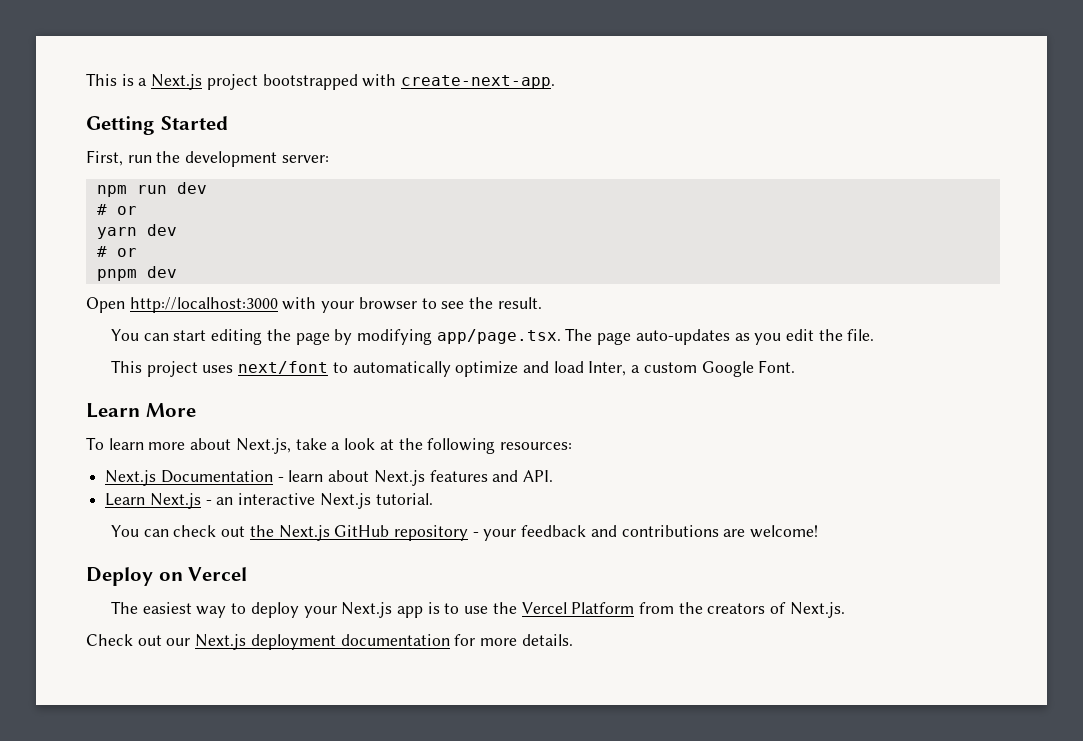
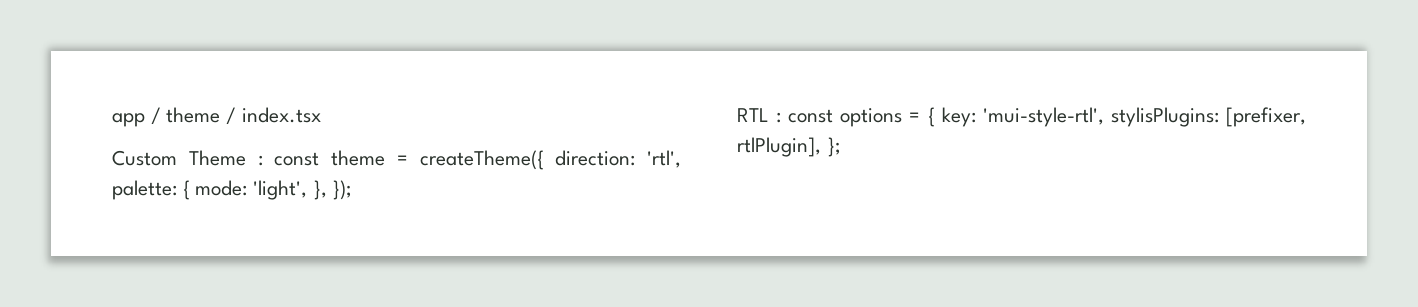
[86,73,556,90] [86,116,228,135] [86,150,329,167] [96,182,207,197] [96,204,137,215] [96,224,177,239] [96,246,137,257] [96,266,177,281] [86,297,542,313] [110,328,875,345] [110,360,796,377] [86,403,196,418] [86,437,572,454] [105,470,554,486] [105,493,433,509] [110,525,819,541] [86,567,248,586] [110,601,845,618] [86,634,573,650] This is a Next.js project bootstrapped with create-next-app. // Getting Started // First, run the development server: // npm run dev // # or // yarn dev // # or // pnpm dev // Open http://localhost:3000 with your browser to see the result. // You can start editing the page by modifying app/page.tsx. The page auto-updates as you edit the file. // This project uses next/font to automatically optimize and load Inter, a custom Google Font. // Learn More // To learn more about Next.js, take a look at the following resources: // Next.js Documentation - learn about Next.js features and API. // Learn Next.js - an interactive Next.js tutorial. // You can check out the Next.js GitHub repository - your feedback and contributions are welcome! // Deploy on Vercel // The easiest way to deploy your Next.js app is to use the Vercel Platform from the creators of Next.js. // Check out our Next.js deployment documentation for more details. -> [112,107,321,127] [112,150,681,170] [112,180,353,200] [737,107,1306,127] [737,137,841,157] app / theme / index.tsx // Custom Theme : const theme = createTheme({ direction: 'rtl', palette: { mode: 'light', }, }); // RTL : const options = { key: 'mui-style-rtl', stylisPlugins: [prefixer, rtlPlugin], };

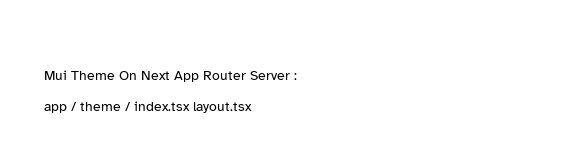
(112, 120) none -> [44,70,297,82] Mui Theme On Next App Router Server : //
[112,150,681,170] [112,180,353,200] [737,107,1306,127] [737,137,841,157] // Custom Theme : const theme = createTheme({ direction: 'rtl', palette: { mode: 'light', }, }); // RTL : const options = { key: 'mui-style-rtl', stylisPlugins: [prefixer, rtlPlugin], }; -> [193,102,252,113] layout.tsx

